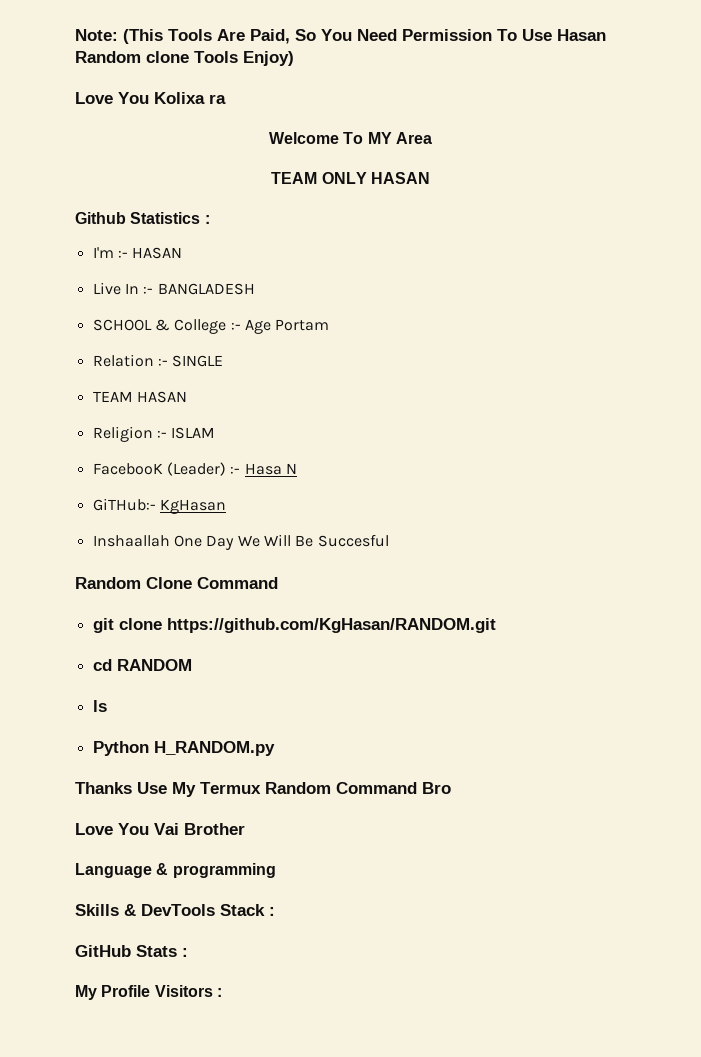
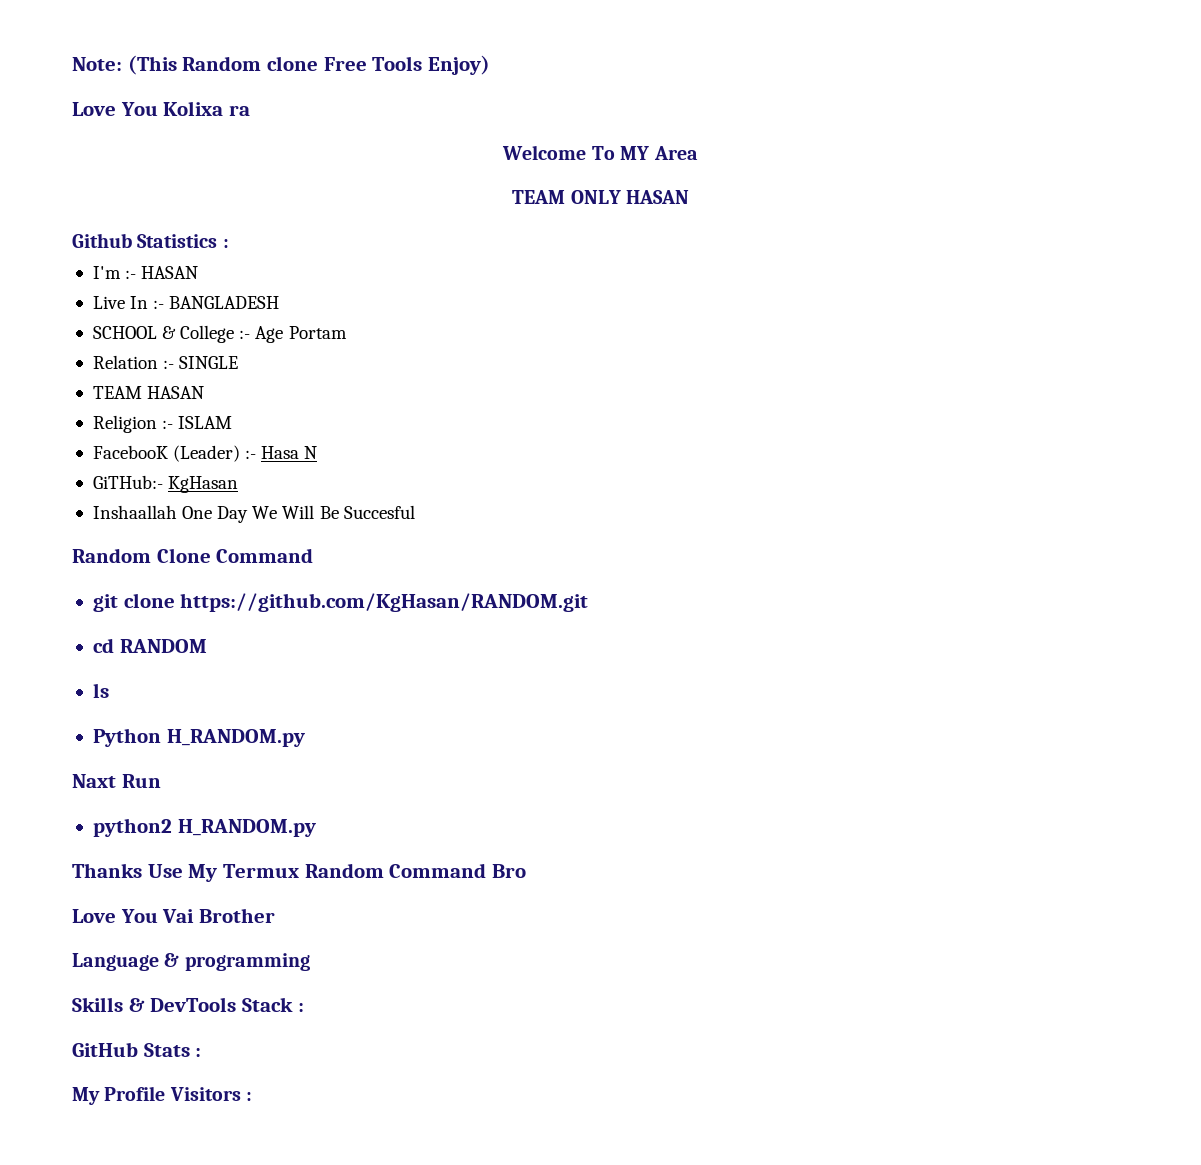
[168,29,606,44] Tools Are Paid, So You Need Permission To Use Hasan -> (177, 65) none
(189, 57) none -> [323,57,367,71] Free
(275, 748) none -> [72,774,161,788] [92,818,316,837] // Naxt Run // python2 H_RANDOM.py

